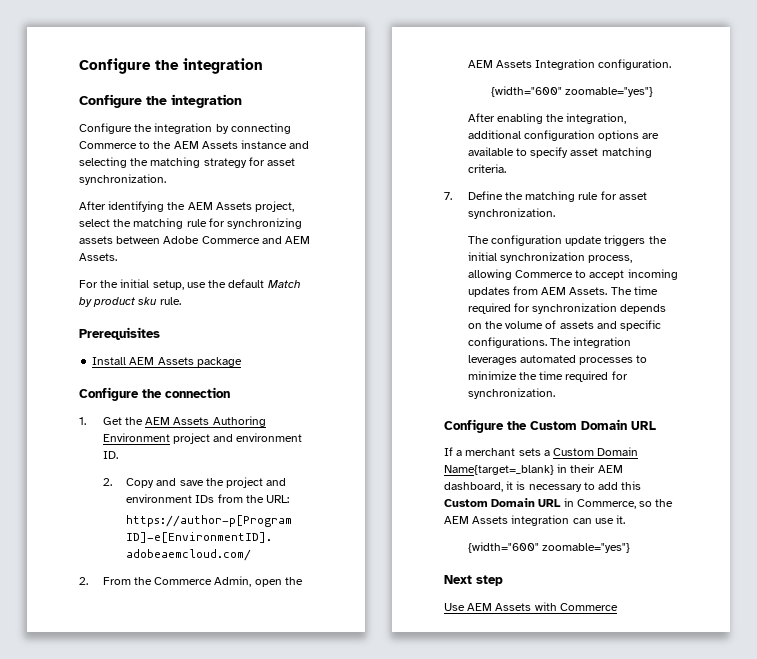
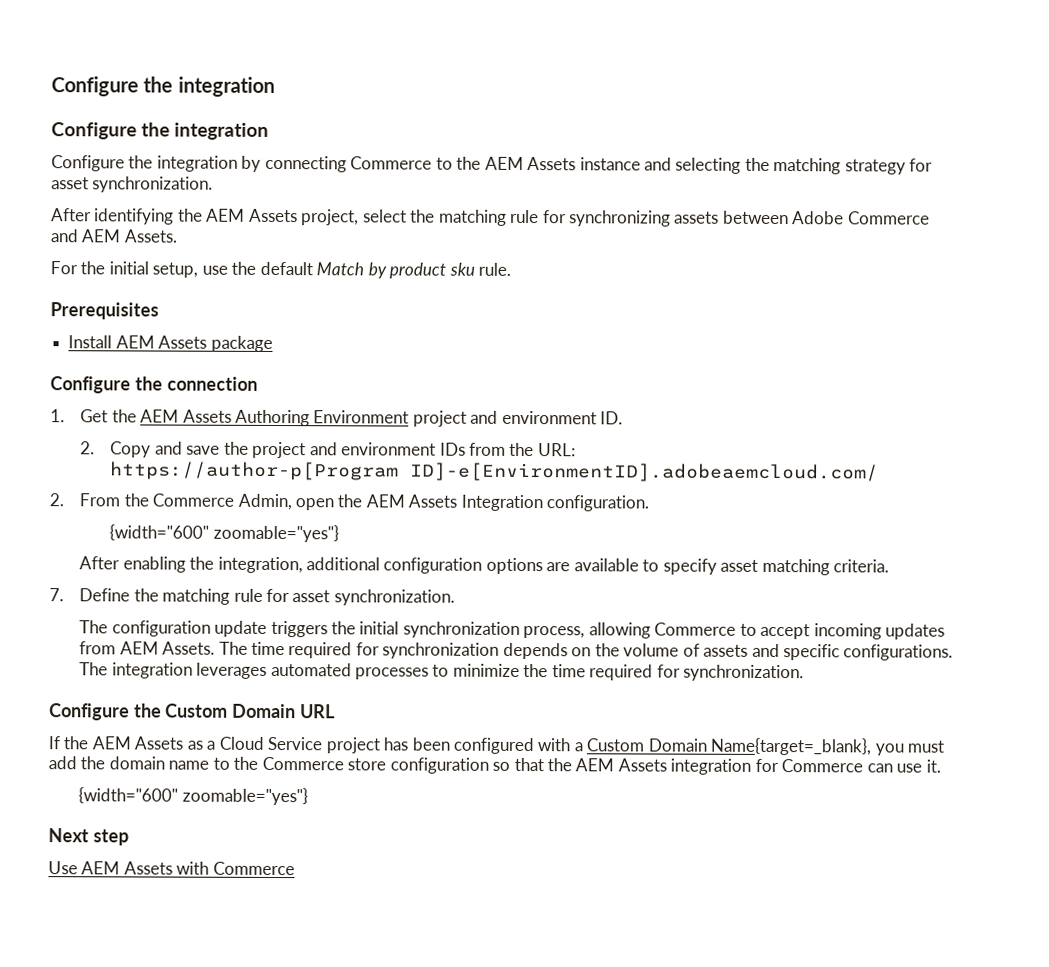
[456,447,639,456] [444,464,623,475] [444,481,642,492] [444,498,653,509] a merchant sets a Custom Domain Name{target=_blank} in their AEM dashboard, it is necessary to add this Custom Domain URL in Commerce, so -> [63,736,945,756] [48,756,544,774] the AEM Assets as a Cloud Service project has been configured with a Custom Domain Name{target=_blank}, you must add the domain name to the Commerce store configuration so that
(570, 520) none -> [754,758,864,773] for Commerce

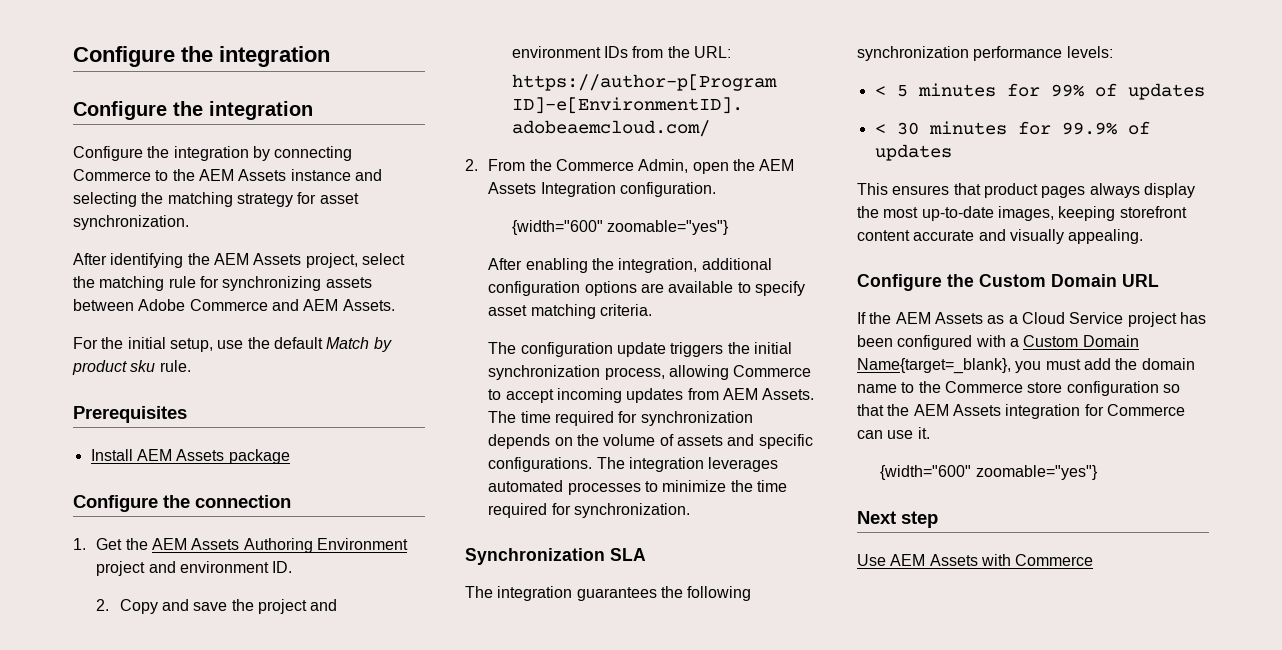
[49,588,455,606] // 7. Define the matching rule for asset synchronization. -> (652, 310) none
(805, 673) none -> [465,548,646,565] [465,586,752,601] [857,46,1113,61] [874,83,1205,100] [874,121,1150,135] [874,144,952,161] [857,183,1195,198] [857,206,1187,221] [857,229,1144,244] // Synchronization SLA // The integration guarantees the following synchronization performance levels: // < 5 minutes for 99% of updates // < 30 minutes for 99.9% of updates // This ensures that product pages always display the most up-to-date images, keeping storefront content accurate and visually appealing.

